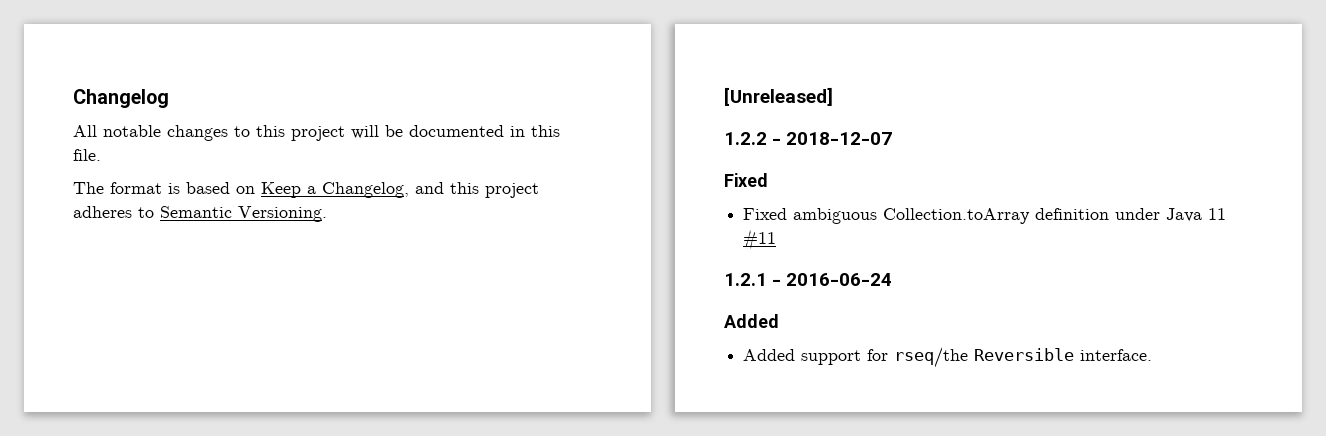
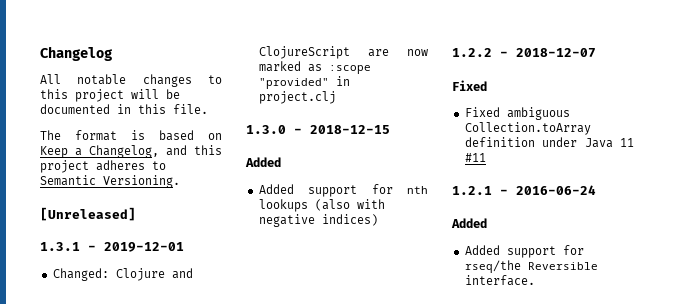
(833, 96) none -> [40,242,184,252] [52,268,193,281] [258,46,428,59] [258,61,371,74] [258,76,350,89] [258,91,336,104] [246,125,390,134] [245,157,281,167] [258,184,428,197] [258,199,385,212] [258,214,378,227] // 1.3.1 - 2019-12-01 // Changed: Clojure and ClojureScript are now marked as :scope "provided" in project.clj // 1.3.0 - 2018-12-15 // Added // Added support for nth lookups (also with negative indices)

